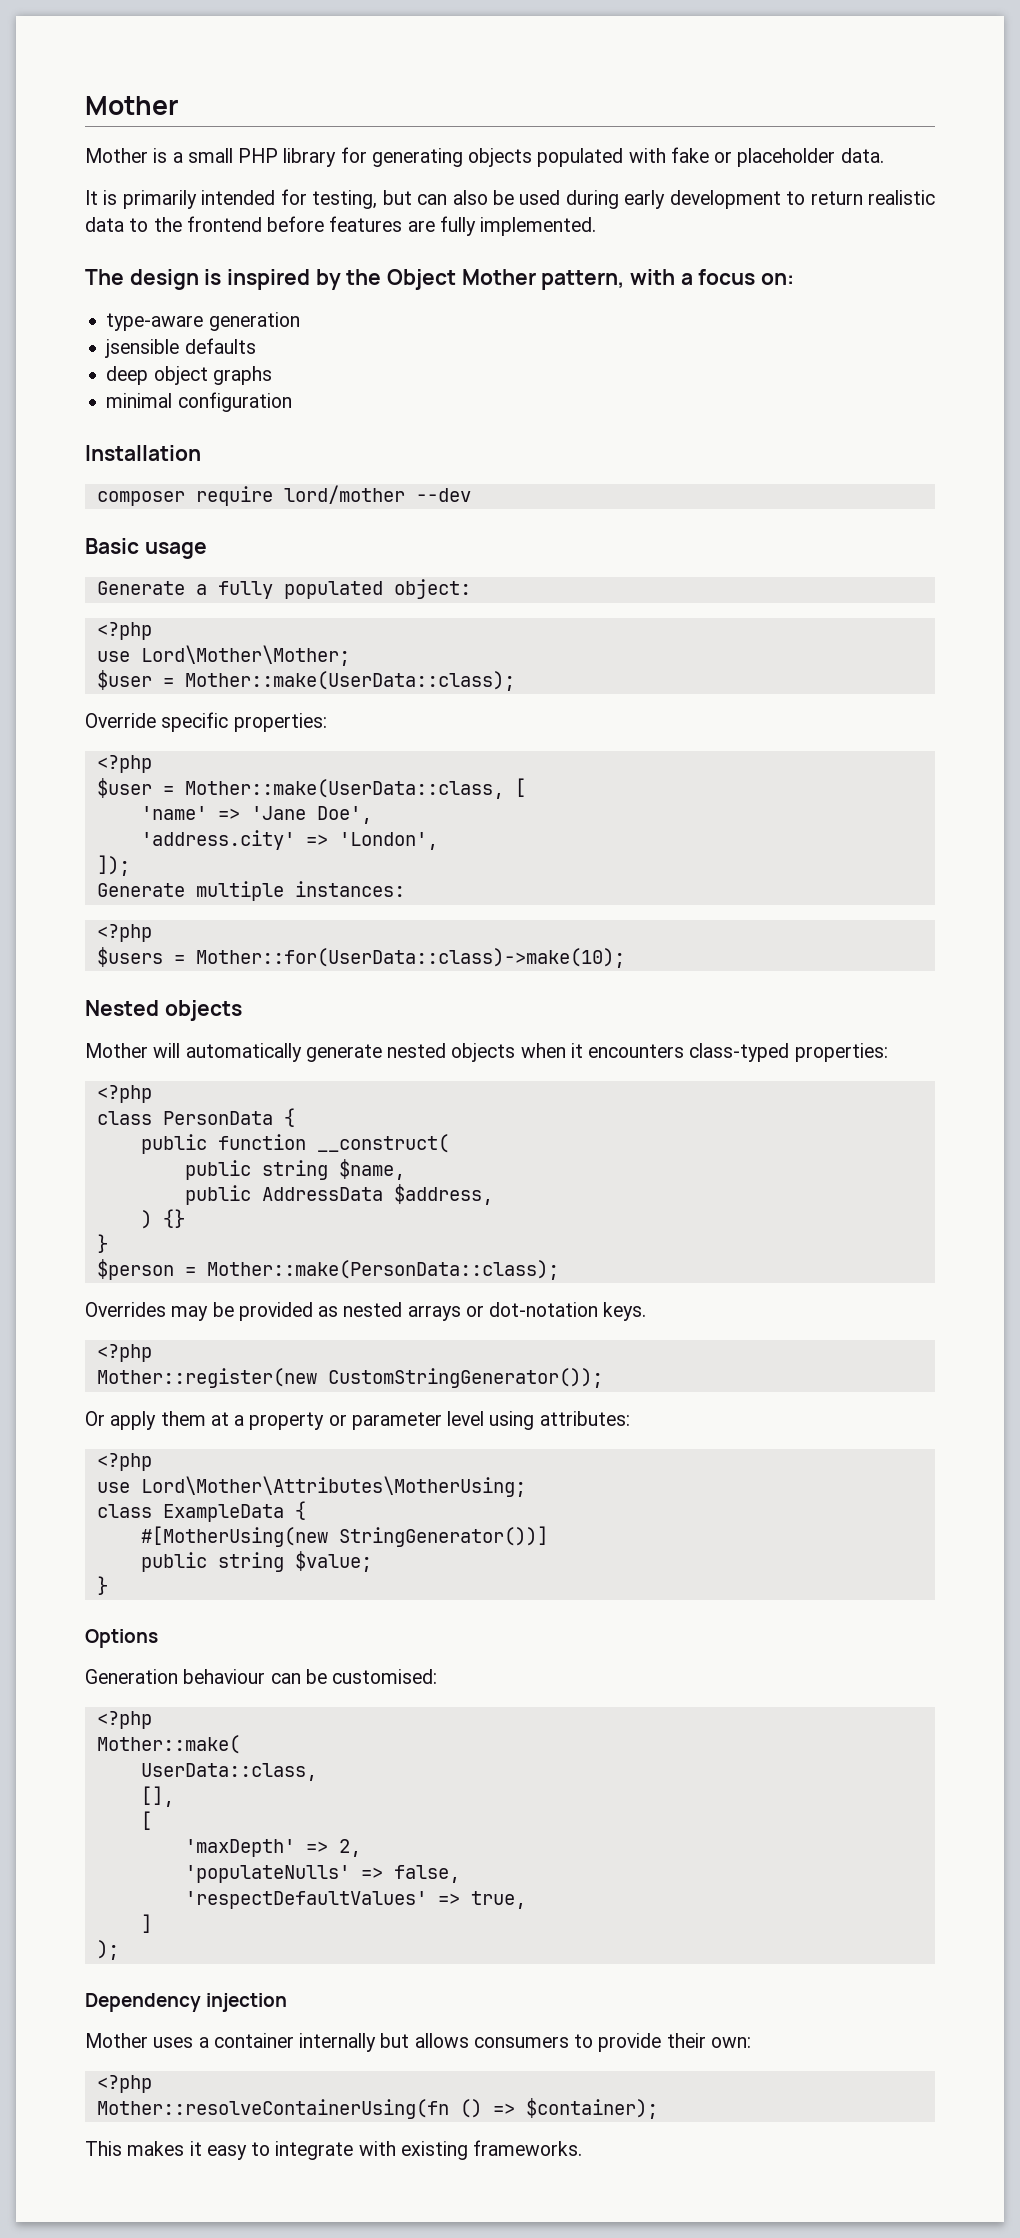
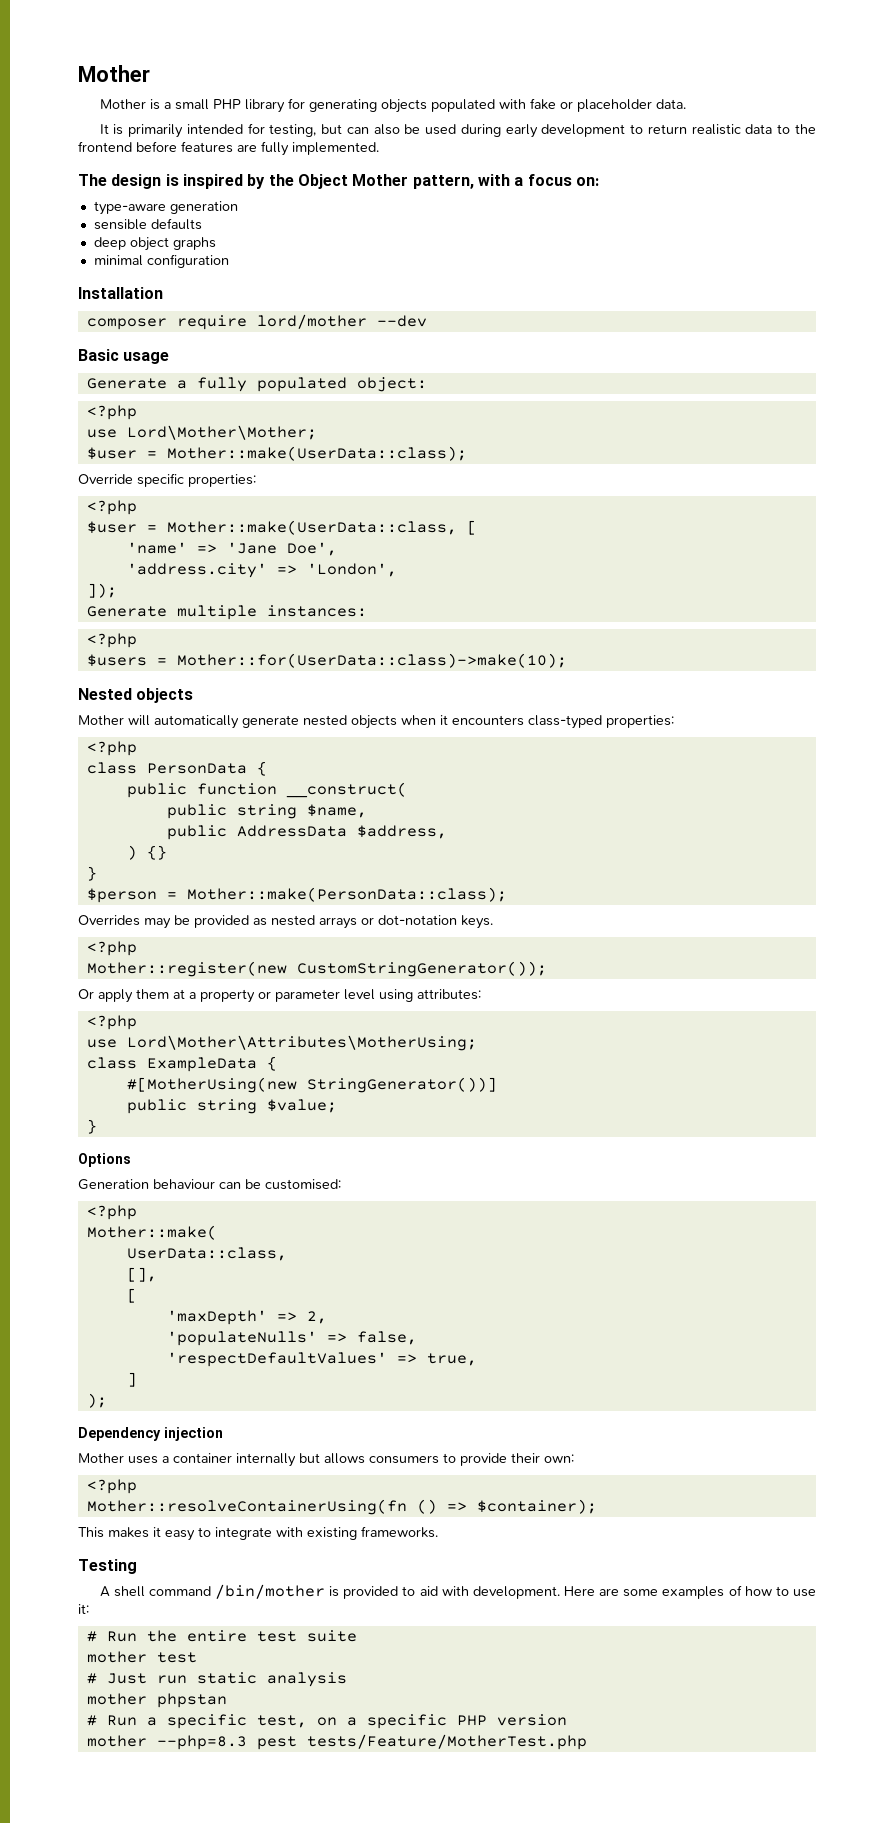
[105,339,180,358] jsensible -> [93,219,147,230] sensible
(583, 2148) none -> [78,1559,137,1574] [99,1584,817,1599] [78,1604,89,1614] [86,1630,357,1642] [86,1651,197,1663] [86,1672,347,1687] [86,1693,227,1708] [86,1714,567,1729] [86,1734,587,1750] // Testing // A shell command /bin/mother is provided to aid with development. Here are some examples of how to use it: // # Run the entire test suite // mother test // # Just run static analysis // mother phpstan // # Run a specific test, on a specific PHP version // mother --php=8.3 pest tests/Feature/MotherTest.php

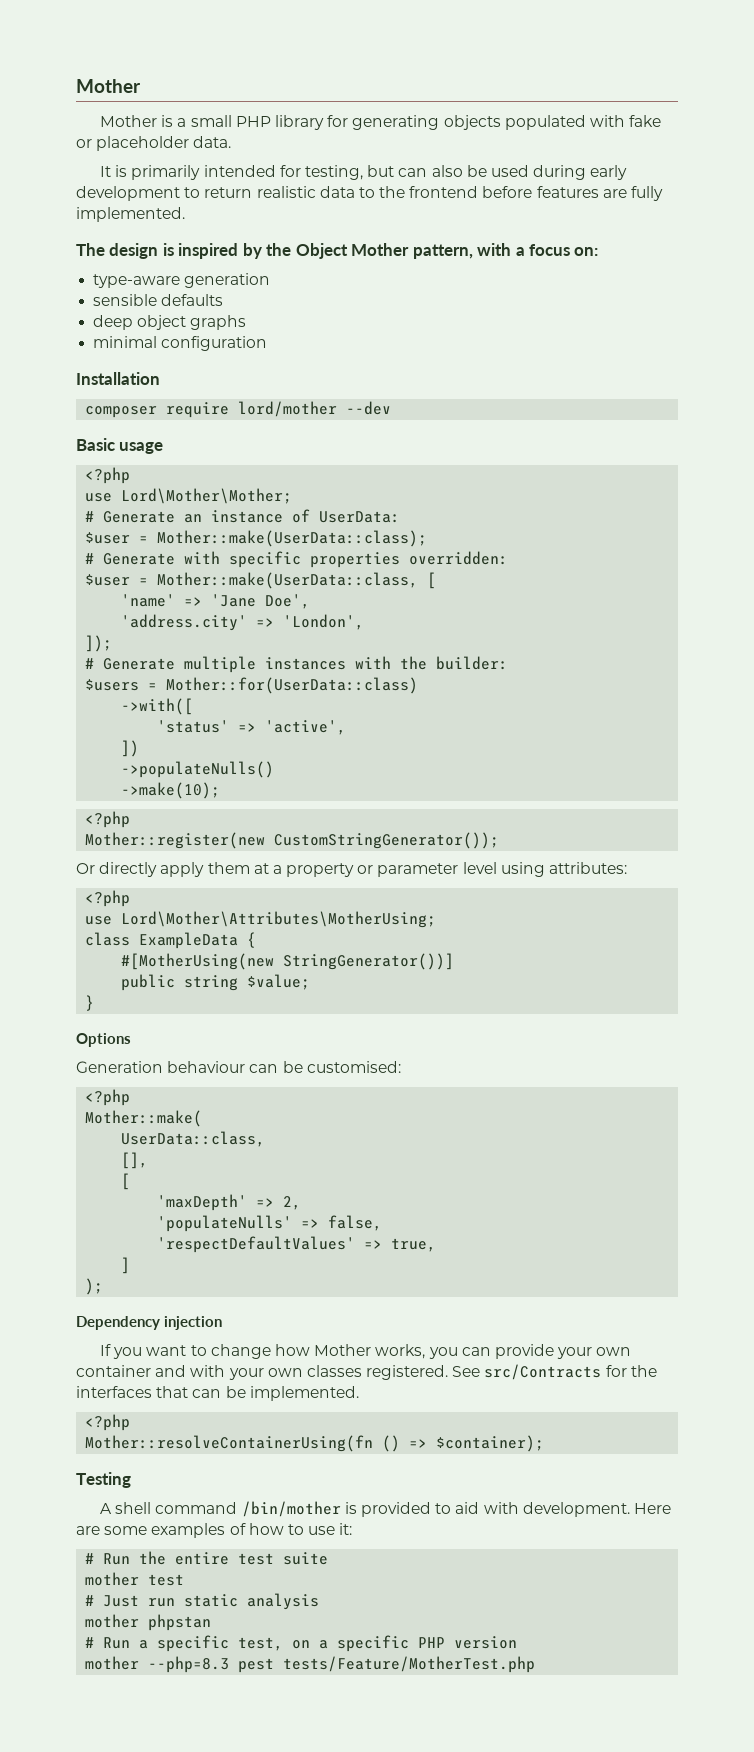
[86,377,427,392] [86,405,137,420] [86,425,317,440] [86,446,467,461] [78,473,256,487] [86,500,137,515] Generate a fully populated object: // <?php // use Lord\Mother\Mother; // $user = Mother::make(UserData::class); // Override specific properties: // <?php -> [85,467,131,484] [85,488,293,504] [85,509,401,523] [85,530,428,547] [85,551,509,568] <?php // use Lord\Mother\Mother; // # Generate an instance of UserData: // $user = Mother::make(UserData::class); // # Generate with specific properties overridden:
(117, 590) none -> [85,658,95,669] #
[266,605,367,617] [86,633,137,648] [86,653,567,668] [78,688,194,703] [78,715,674,729] [86,741,137,756] [86,761,267,776] [126,782,407,798] [166,804,367,819] [166,825,447,840] [126,845,167,860] [86,866,97,881] [86,887,507,903] [78,915,493,929] instances: // <?php // $users = Mother::for(UserData::class)->make(10); // Nested objects // Mother will automatically generate nested objects when it encounters class-typed properties: // <?php // class PersonData { // public function __construct( // public string $name, // public AddressData $address, // ) {} // } // $person = Mother::make(PersonData::class); // Overrides may be provided as nested arrays or dot-notation keys. -> [265,656,509,670] [85,677,419,694] [121,698,194,715] [157,720,347,735] [121,740,140,757] [121,761,275,778] [121,782,221,799] instances with the builder: // $users = Mother::for(UserData::class) // ->with([ // 'status' => 'active', // ]) // ->populateNulls() // ->make(10);
(94, 994) none -> [99,862,158,877] directly
[78,1453,574,1467] Mother uses a container internally but allows consumers to provide their own: -> [100,1344,632,1359] [76,1364,657,1380] [76,1386,359,1401] If you want to change how Mother works, you can provide your own container and with your own classes registered. See src/Contracts for the interfaces that can be implemented.
[78,1526,438,1541] // This makes it easy to integrate with existing frameworks. -> (545, 1443) none

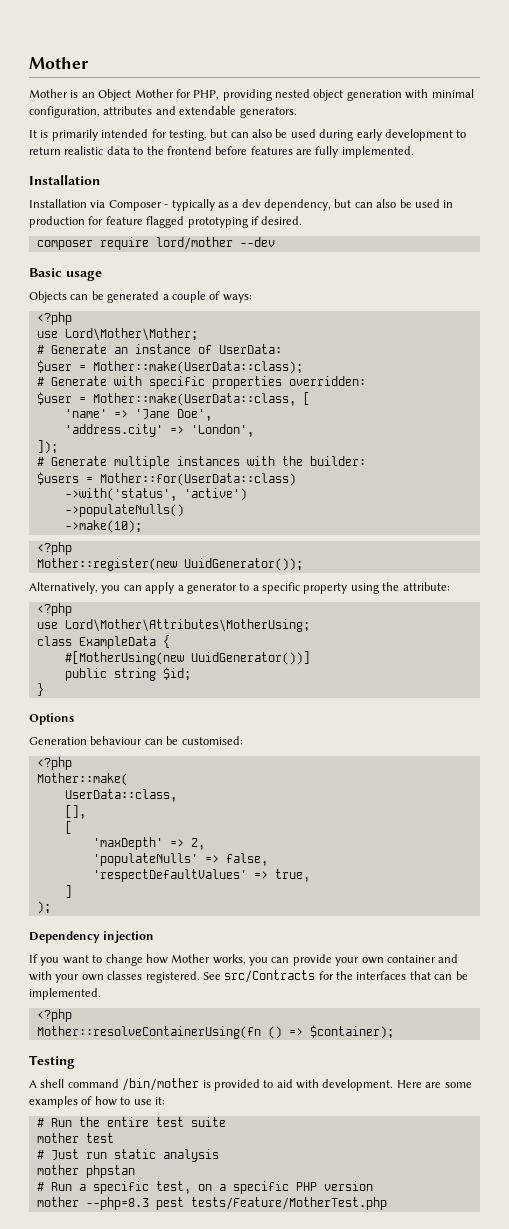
[177,115,662,130] [76,136,232,151] a small PHP library for generating objects populated with fake or placeholder data. -> [81,89,474,101] [29,106,297,118] an Object Mother for PHP, providing nested object generation with minimal configuration, attributes and extendable generators.
[76,243,599,259] [93,273,271,288] [93,294,224,306] [93,315,247,330] [93,336,268,351] [76,372,160,385] The design is inspired by the Object Mother pattern, with a focus on: // type-aware generation // sensible defaults // deep object graphs // minimal configuration // Installation -> [29,175,100,185] [29,199,454,211] [29,216,303,228] Installation // Installation via Composer - typically as a dev dependency, but can also be used in production for feature flagged prototyping if desired.
(164, 448) none -> [29,291,252,303] // Objects can be generated a couple of ways:
[121,698,194,715] [157,720,347,735] [121,740,140,757] ->with([ // 'status' => 'active', // ]) -> [64,488,247,501] ->with('status', 'active')
[274,832,500,849] [76,862,628,877] CustomStringGenerator()); // Or directly apply them at a property or parameter level using attributes: -> [183,558,303,571] [29,582,450,594] UuidGenerator()); // Alternatively, you can apply a generator to a specific property using the attribute:
[283,953,455,970] StringGenerator())] -> [190,651,310,665] UuidGenerator())]
[247,974,311,990] $value; -> [162,667,191,681] $id;

